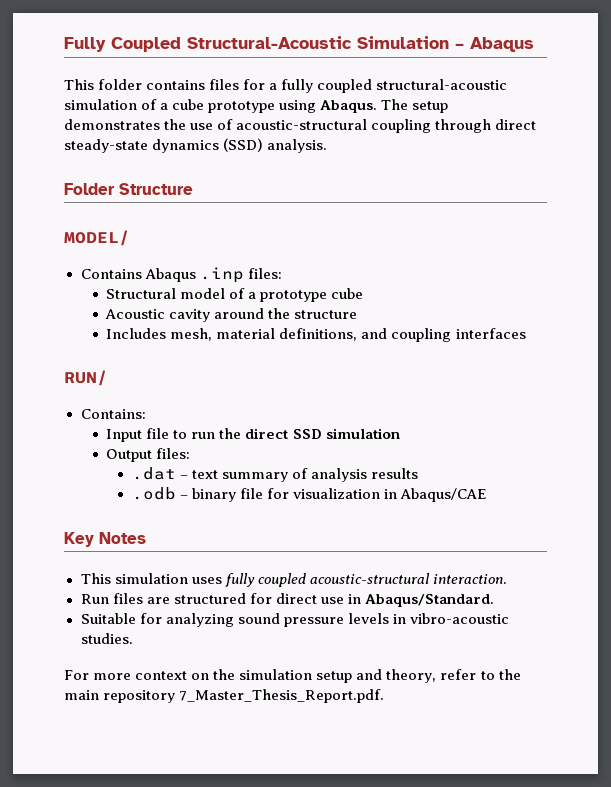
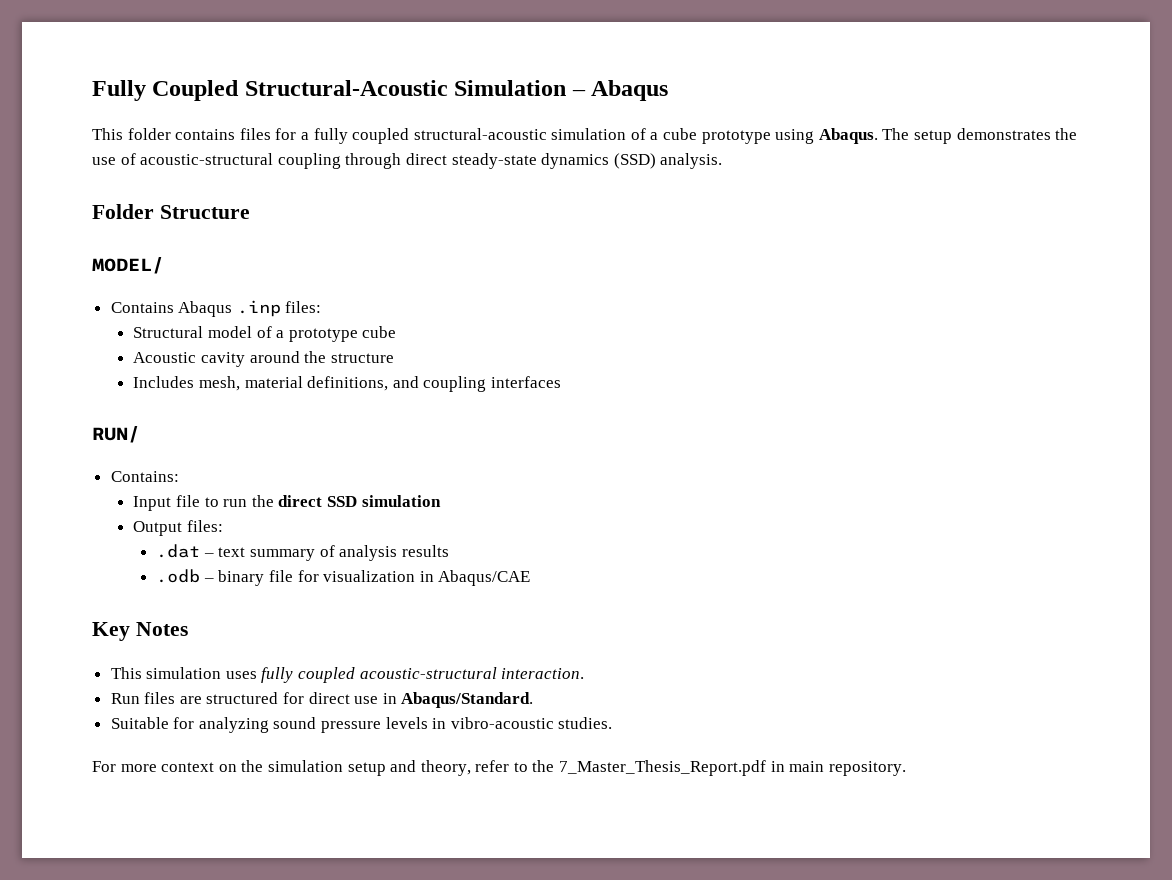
[64,689,385,703] main repository 7_Master_Thesis_Report.pdf. -> [559,760,906,776] 7_Master_Thesis_Report.pdf in main repository.

